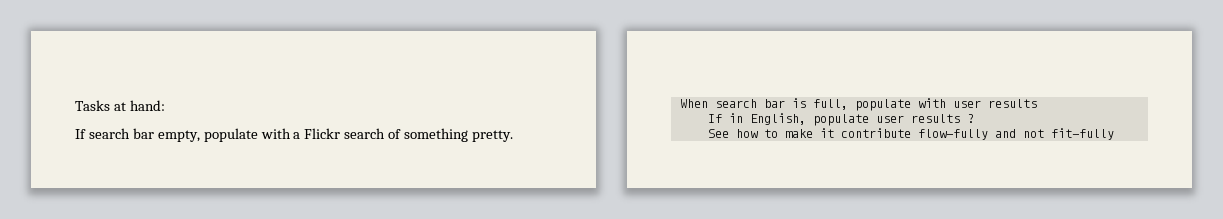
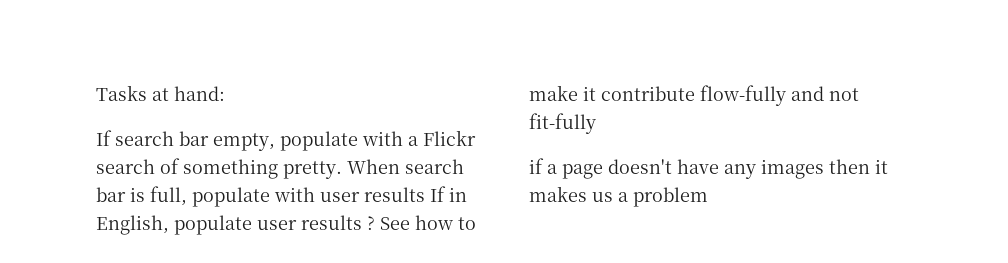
(514, 136) // -> (342, 170) none
(1037, 103) // -> (425, 194) none
(974, 118) // -> (375, 223) none
(1114, 134) none -> [529,158,888,179] [529,186,708,207] // if a page doesn't have any images then it makes us a problem

